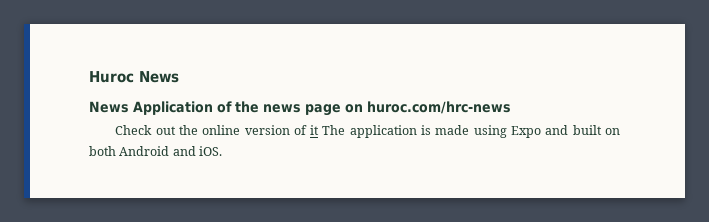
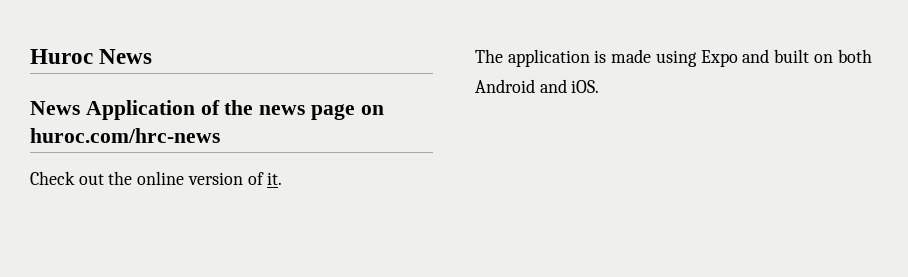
[310,125,320,135] it -> [267,172,283,185] it. //

